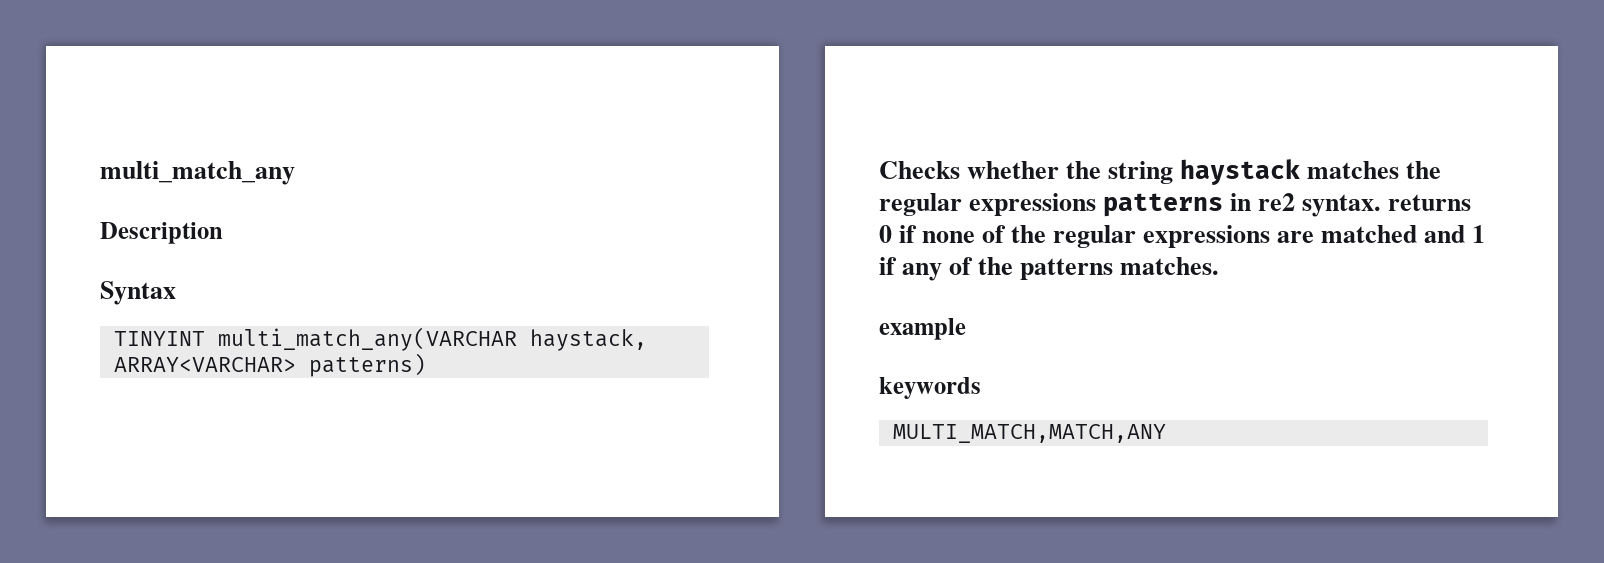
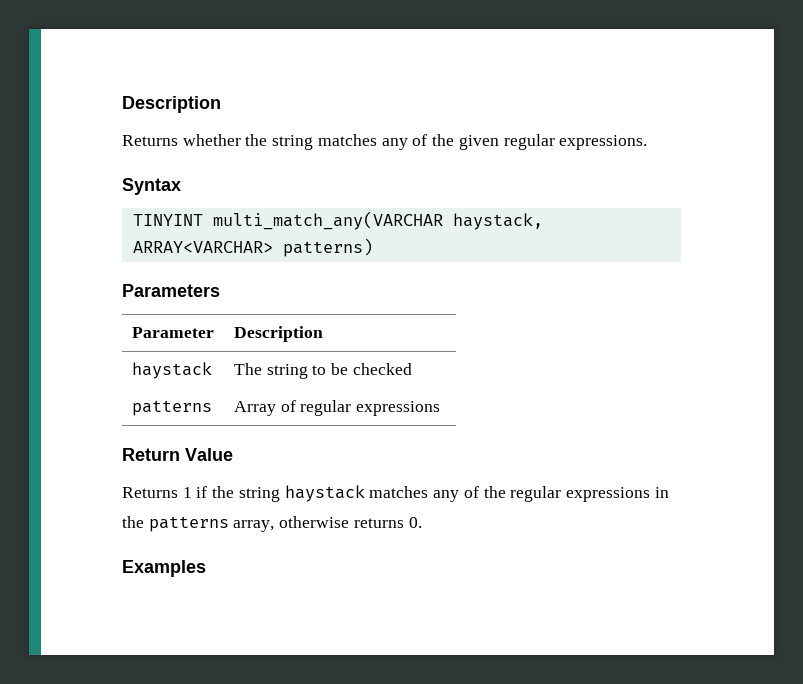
[100,161,295,185] [100,222,223,244] multi_match_any // Description -> [122,96,221,113] [122,134,648,150] Description // Returns whether the string matches any of the given regular expressions.
[879,159,1442,185] [879,193,1472,217] [879,225,1486,248] [879,257,1220,281] [879,318,966,340] [879,377,981,399] [892,424,1166,443] Checks whether the string haystack matches the regular expressions patterns in re2 syntax. returns 0 if none of the regular expressions are matched and 1 if any of the patterns matches. // example // keywords // MULTI_MATCH,MATCH,ANY -> [122,284,220,297] [131,327,214,338] [233,326,323,342] [131,362,212,379] [233,363,412,379] [131,400,212,416] [233,400,441,416] [122,448,233,461] [122,485,669,502] [122,516,422,532] [122,560,206,577] Parameters // Parameter | Description // haystack | The string to be checked // patterns | Array of regular expressions // Return Value // Returns 1 if the string haystack matches any of the regular expressions in the patterns array, otherwise returns 0. // Examples

